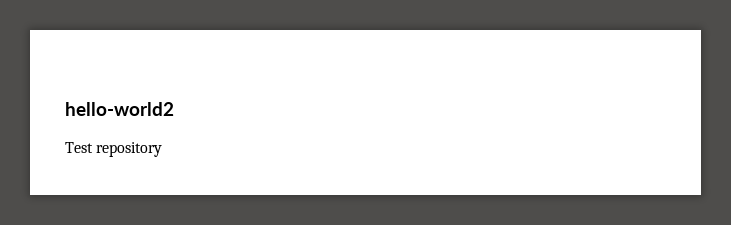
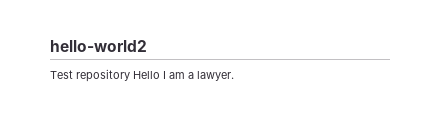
(163, 149) none -> [133,71,234,81] Hello I am a lawyer.

